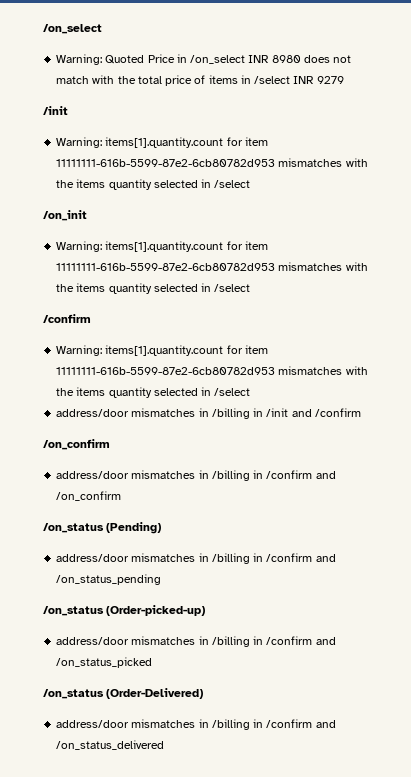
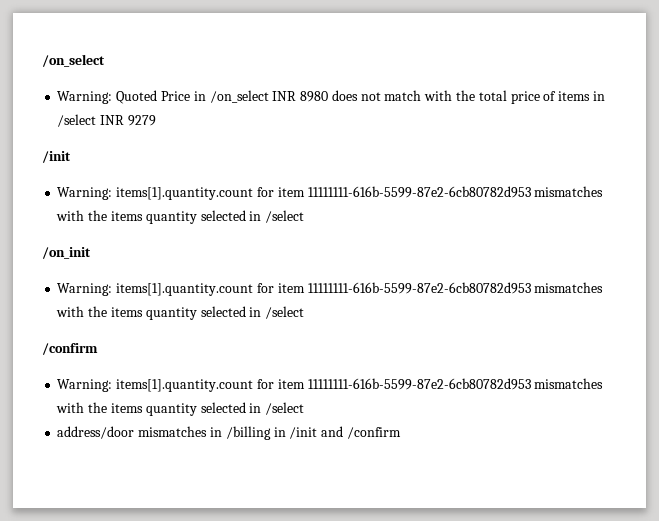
[43,439,110,450] [56,470,336,481] [56,491,122,501] [43,522,162,534] [56,553,336,564] [56,574,162,585] [43,605,206,616] [56,636,336,647] [56,657,153,668] [43,688,204,699] [56,719,336,730] [56,740,165,750] // /on_confirm // address/door mismatches in /billing in /confirm and /on_confirm // /on_status (Pending) // address/door mismatches in /billing in /confirm and /on_status_pending // /on_status (Order-picked-up) // address/door mismatches in /billing in /confirm and /on_status_picked // /on_status (Order-Delivered) // address/door mismatches in /billing in /confirm and /on_status_delivered -> (401, 433) none

